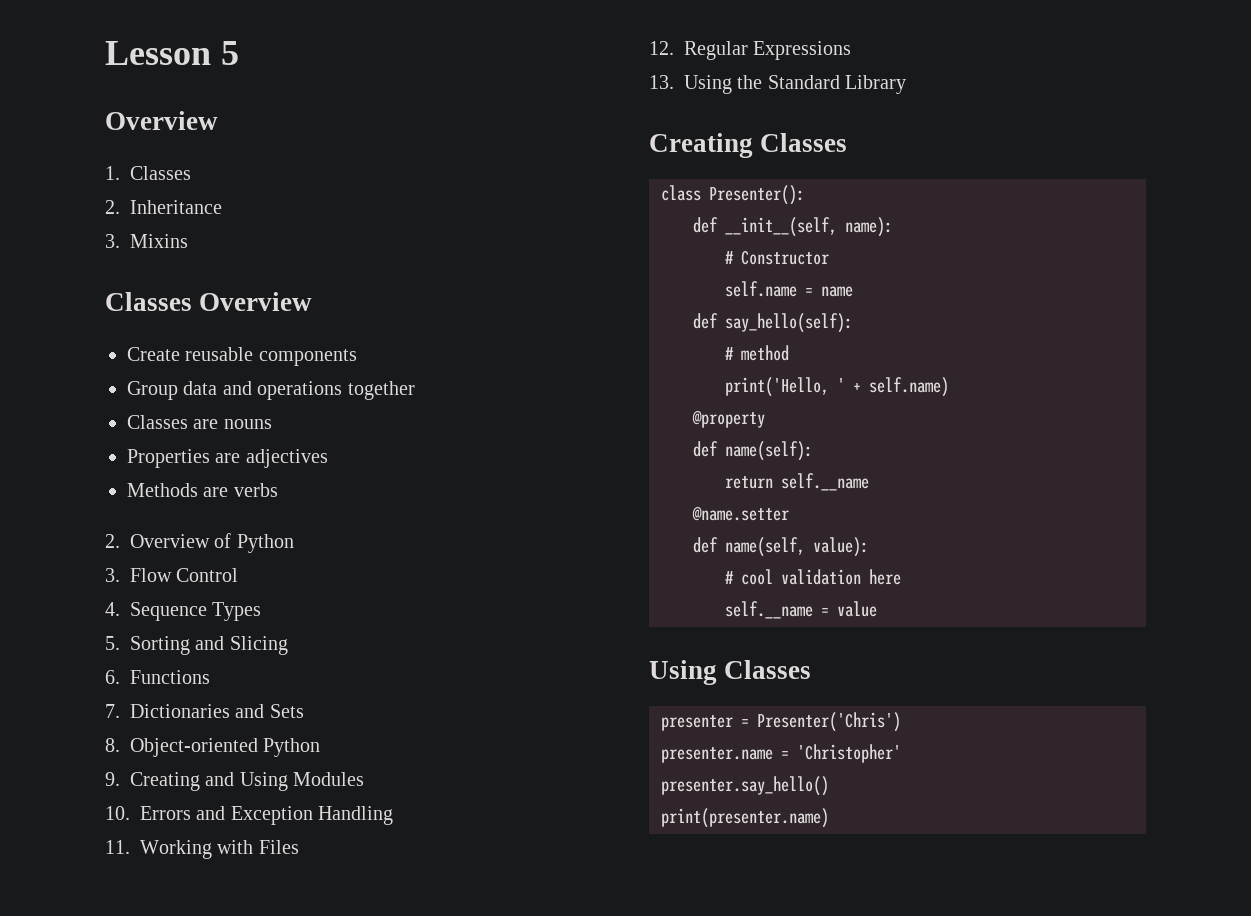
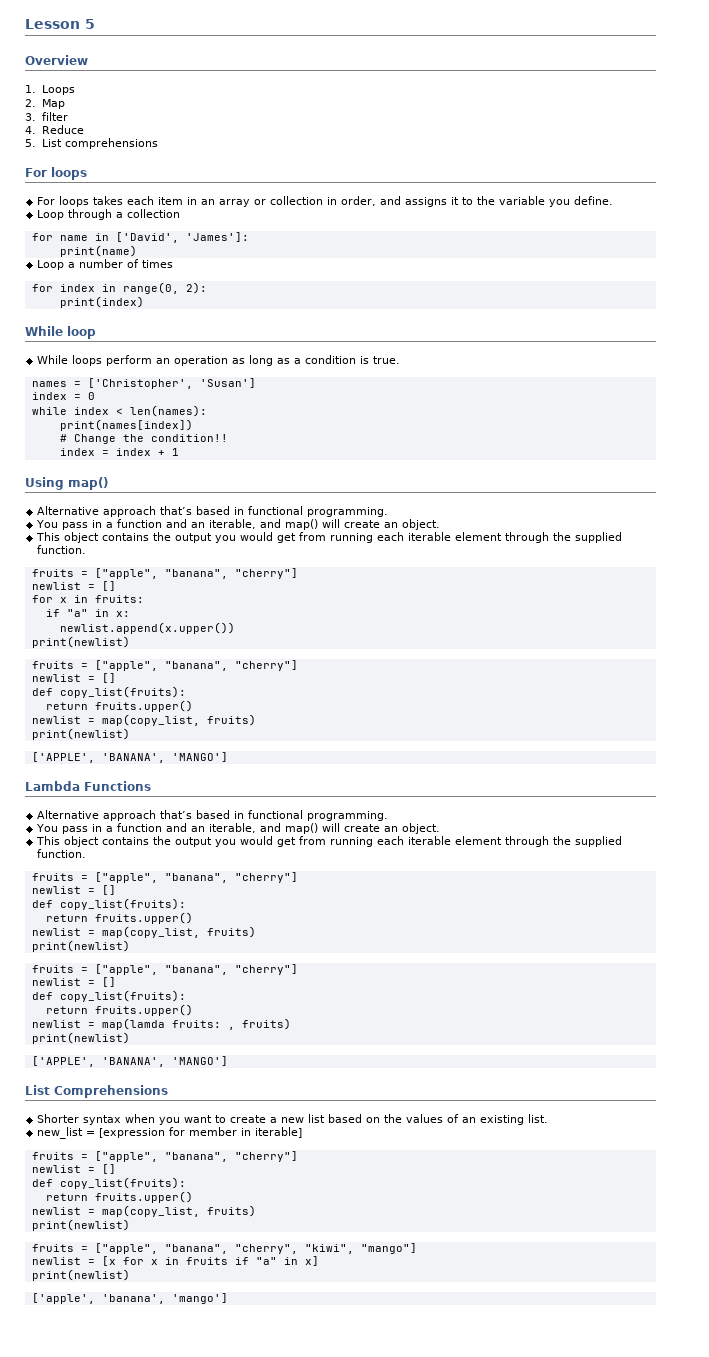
[130,166,191,180] [105,200,222,214] [105,234,188,248] [105,292,313,311] [127,347,357,366] [127,381,415,400] [127,415,272,429] [127,449,328,468] [127,483,278,497] [105,533,294,553] [105,568,239,582] [105,602,262,621] [105,636,288,655] [105,670,210,684] [105,704,304,718] [105,738,321,757] [105,772,365,791] [105,806,394,825] [105,840,299,859] [649,41,852,60] [649,75,907,94] [649,133,848,158] [661,185,805,205] [693,217,893,237] [725,250,829,265] [725,281,853,297] [693,313,853,333] [725,345,789,361] [725,377,949,397] [692,410,765,428] [693,441,813,461] [725,473,869,491] [692,506,789,521] [693,537,869,557] [725,569,901,585] [725,601,877,619] [649,660,812,685] [661,712,901,732] [661,744,901,763] [661,776,829,796] [661,808,829,828] Classes // 2. Inheritance // 3. Mixins // Classes Overview // Create reusable components // Group data and operations together // Classes are nouns // Properties are adjectives // Methods are verbs // 2. Overview of Python // 3. Flow Control // 4. Sequence Types // 5. Sorting and Slicing // 6. Functions // 7. Dictionaries and Sets // 8. Object-oriented Python // 9. Creating and Using Modules // 10. Errors and Exception Handling // 11. Working with Files // 12. Regular Expressions // 13. Using the Standard Library // Creating Classes // class Presenter(): // def __init__(self, name): // # Constructor // self.name = name // def say_hello(self): // # method // print('Hello, ' + self.name) // @property // def name(self): // return self.__name // @name.setter // def name(self, value): // # cool validation here // self.__name = value // Using Classes // presenter = Presenter('Chris') // presenter.name = 'Christopher' // presenter.say_hello() // print(presenter.name) -> [41,85,75,95] [25,99,65,109] [25,112,68,121] [25,125,84,134] [25,138,158,149] [25,167,87,180] [37,196,614,207] [37,209,181,220] [31,232,249,243] [59,245,137,257] [37,259,174,270] [31,282,207,294] [59,296,144,308] [25,326,96,339] [37,355,401,366] [31,378,256,389] [31,392,95,400] [31,405,207,417] [59,419,193,431] [59,434,228,444] [59,448,179,456] [25,477,108,490] [37,506,389,517] [36,519,441,530] [36,532,623,543] [37,545,87,554] [31,568,298,579] [31,581,116,591] [31,595,144,603] [45,609,130,617] [59,622,235,634] [31,636,130,648] [31,660,298,671] [31,673,116,683] [31,686,186,698] [45,700,193,712] [31,714,256,726] [31,728,130,740] [31,752,228,763] [25,781,151,791] [37,810,389,821] [36,823,441,834] [36,836,623,847] [37,849,87,858] [31,872,298,883] [31,885,116,895] [31,898,186,910] [45,912,193,924] [31,926,256,938] [31,940,130,952] [31,964,298,975] [31,977,116,987] [31,990,186,1002] [45,1004,193,1016] [31,1018,291,1030] [31,1032,130,1044] [31,1056,228,1067] [25,1085,168,1098] [37,1114,549,1125] [37,1127,303,1139] [31,1151,298,1162] [31,1164,116,1174] [31,1177,186,1189] [45,1191,193,1203] [31,1205,256,1217] [31,1219,130,1231] [31,1243,417,1254] [31,1256,319,1266] [31,1269,130,1281] [31,1293,228,1304] Loops // 2. Map // 3. filter // 4. Reduce // 5. List comprehensions // For loops // For loops takes each item in an array or collection in order, and assigns it to the variable you define. // Loop through a collection // for name in ['David', 'James']: // print(name) // Loop a number of times // for index in range(0, 2): // print(index) // While loop // While loops perform an operation as long as a condition is true. // names = ['Christopher', 'Susan'] // index = 0 // while index < len(names): // print(names[index]) // # Change the condition!! // index = index + 1 // Using map() // Alternative approach that’s based in functional programming. // You pass in a function and an iterable, and map() will create an object. // This object contains the output you would get from running each iterable element through the supplied function. // fruits = ["apple", "banana", "cherry"] // newlist = [] // for x in fruits: // if "a" in x: // newlist.append(x.upper()) // print(newlist) // fruits = ["apple", "banana", "cherry"] // newlist = [] // def copy_list(fruits): // return fruits.upper() // newlist = map(copy_list, fruits) // print(newlist) // ['APPLE', 'BANANA', 'MANGO'] // Lambda Functions // Alternative approach that’s based in functional programming. // You pass in a function and an iterable, and map() will create an object. // This object contains the output you would get from running each iterable element through the supplied function. // fruits = ["apple", "banana", "cherry"] // newlist = [] // def copy_list(fruits): // return fruits.upper() // newlist = map(copy_list, fruits) // print(newlist) // fruits = ["apple", "banana", "cherry"] // newlist = [] // def copy_list(fruits): // return fruits.upper() // newlist = map(lamda fruits: , fruits) // print(newlist) // ['APPLE', 'BANANA', 'MANGO'] // List Comprehensions // Shorter syntax when you want to create a new list based on the values of an existing list. // new_list = [expression for member in iterable] // fruits = ["apple", "banana", "cherry"] // newlist = [] // def copy_list(fruits): // return fruits.upper() // newlist = map(copy_list, fruits) // print(newlist) // fruits = ["apple", "banana", "cherry", "kiwi", "mango"] // newlist = [x for x in fruits if "a" in x] // print(newlist) // ['apple', 'banana', 'mango']

